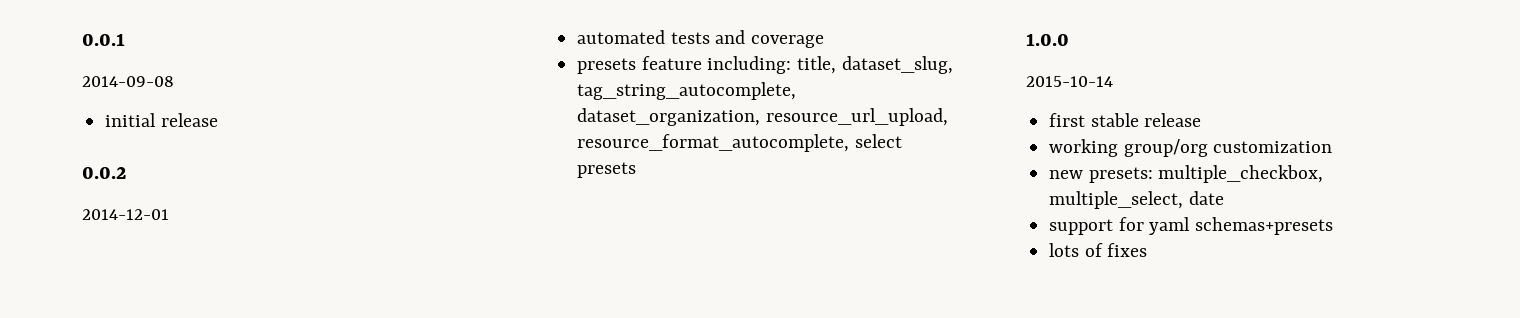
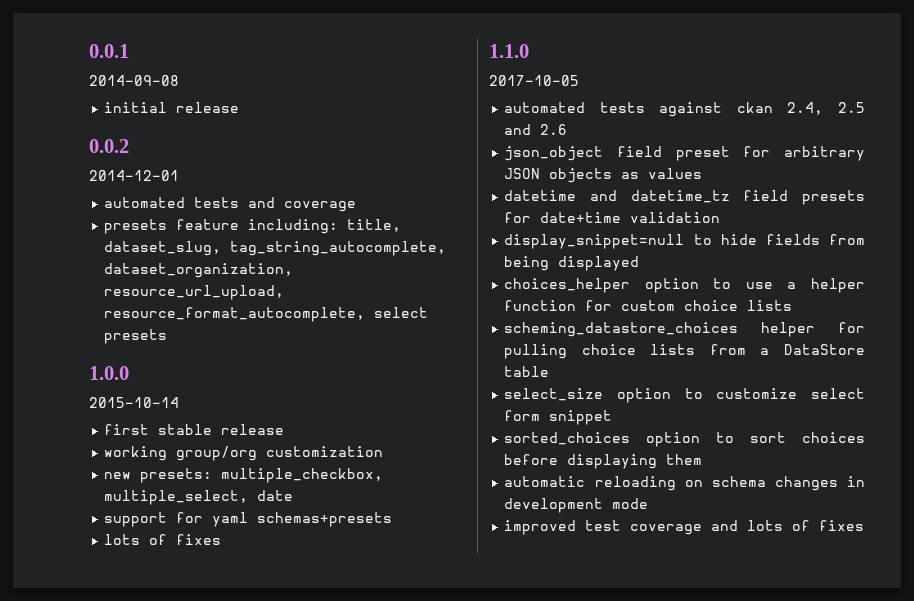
(1148, 250) none -> [489,44,529,58] [489,75,579,86] [504,102,865,117] [504,124,568,135] [504,146,865,161] [504,168,703,183] [504,190,865,205] [504,212,721,223] [504,234,865,249] [504,256,640,271] [504,278,865,293] [504,300,793,311] [504,322,865,337] [504,344,865,359] [504,366,550,377] [504,388,865,403] [504,410,613,425] [504,432,865,447] [504,454,703,469] [504,476,865,491] [504,498,649,513] [504,520,865,535] // 1.1.0 // 2017-10-05 // automated tests against ckan 2.4, 2.5 and 2.6 // json_object field preset for arbitrary JSON objects as values // datetime and datetime_tz field presets for date+time validation // display_snippet=null to hide fields from being displayed // choices_helper option to use a helper function for custom choice lists // scheming_datastore_choices helper for pulling choice lists from a DataStore table // select_size option to customize select form snippet // sorted_choices option to sort choices before displaying them // automatic reloading on schema changes in development mode // improved test coverage and lots of fixes

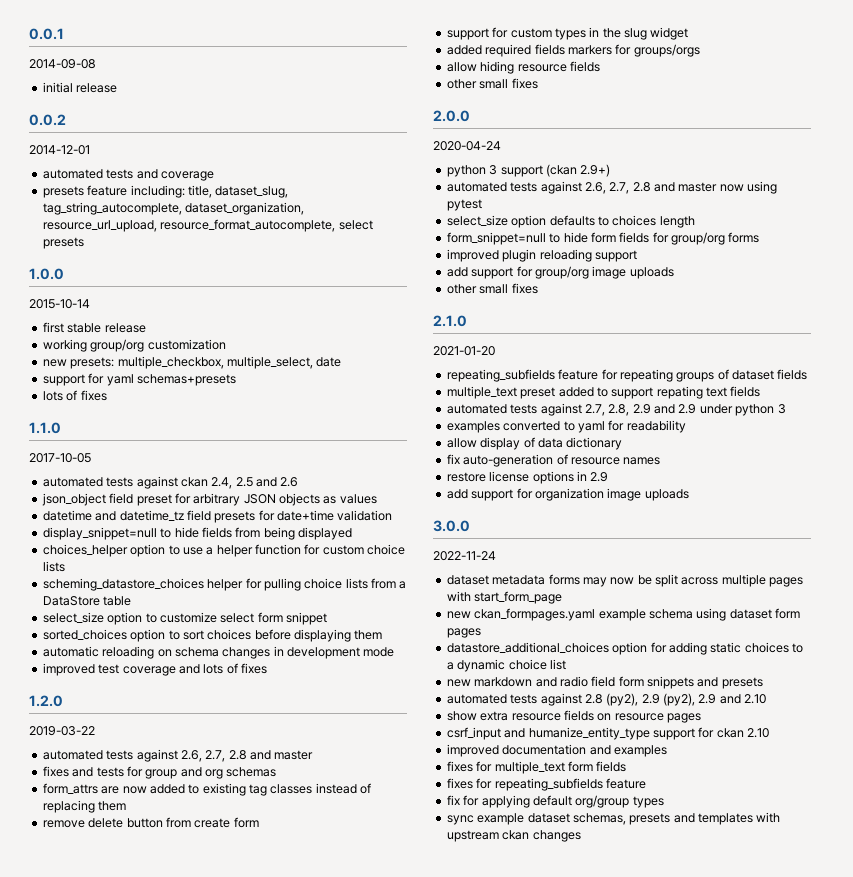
(865, 525) none -> [29,695,63,707] [29,726,95,736] [42,749,314,762] [42,766,277,779] [42,783,372,796] [42,800,127,813] [42,817,259,828] [446,27,689,40] [446,44,700,57] [446,61,600,74] [446,78,538,89] [433,110,470,122] [433,141,501,151] [446,164,611,177] [446,181,778,194] [446,199,482,211] [446,215,695,228] [446,232,760,245] [446,249,637,262] [446,266,674,279] [446,283,538,294] [433,315,467,327] [433,346,495,356] [446,369,808,382] [446,386,761,399] [446,403,786,416] [446,420,686,433] [446,437,623,450] [446,454,661,467] [446,471,609,484] [446,488,689,501] [433,520,470,532] [433,551,496,561] [446,574,804,587] [446,591,563,604] [446,608,800,621] [446,628,481,638] [446,642,803,655] [446,659,566,672] [446,676,763,689] [446,693,767,706] [446,710,701,723] [446,727,769,740] [446,744,667,757] [446,761,627,774] [446,778,646,791] [446,795,664,808] [446,812,781,825] [446,830,581,842] // 1.2.0 // 2019-03-22 // automated tests against 2.6, 2.7, 2.8 and master // fixes and tests for group and org schemas // form_attrs are now added to existing tag classes instead of replacing them // remove delete button from create form // support for custom types in the slug widget // added required fields markers for groups/orgs // allow hiding resource fields // other small fixes // 2.0.0 // 2020-04-24 // python 3 support (ckan 2.9+) // automated tests against 2.6, 2.7, 2.8 and master now using pytest // select_size option defaults to choices length // form_snippet=null to hide form fields for group/org forms // improved plugin reloading support // add support for group/org image uploads // other small fixes // 2.1.0 // 2021-01-20 // repeating_subfields feature for repeating groups of dataset fields // multiple_text preset added to support repating text fields // automated tests against 2.7, 2.8, 2.9 and 2.9 under python 3 // examples converted to yaml for readability // allow display of data dictionary // fix auto-generation of resource names // restore license options in 2.9 // add support for organization image uploads // 3.0.0 // 2022-11-24 // dataset metadata forms may now be split across multiple pages with start_form_page // new ckan_formpages.yaml example schema using dataset form pages // datastore_additional_choices option for adding static choices to a dynamic choice list // new markdown and radio field form snippets and presets // automated tests against 2.8 (py2), 2.9 (py2), 2.9 and 2.10 // show extra resource fields on resource pages // csrf_input and humanize_entity_type support for ckan 2.10 // improved documentation and examples // fixes for multiple_text form fields // fixes for repeating_subfields feature // fix for applying default org/group types // sync example dataset schemas, presets and templates with upstream ckan changes

